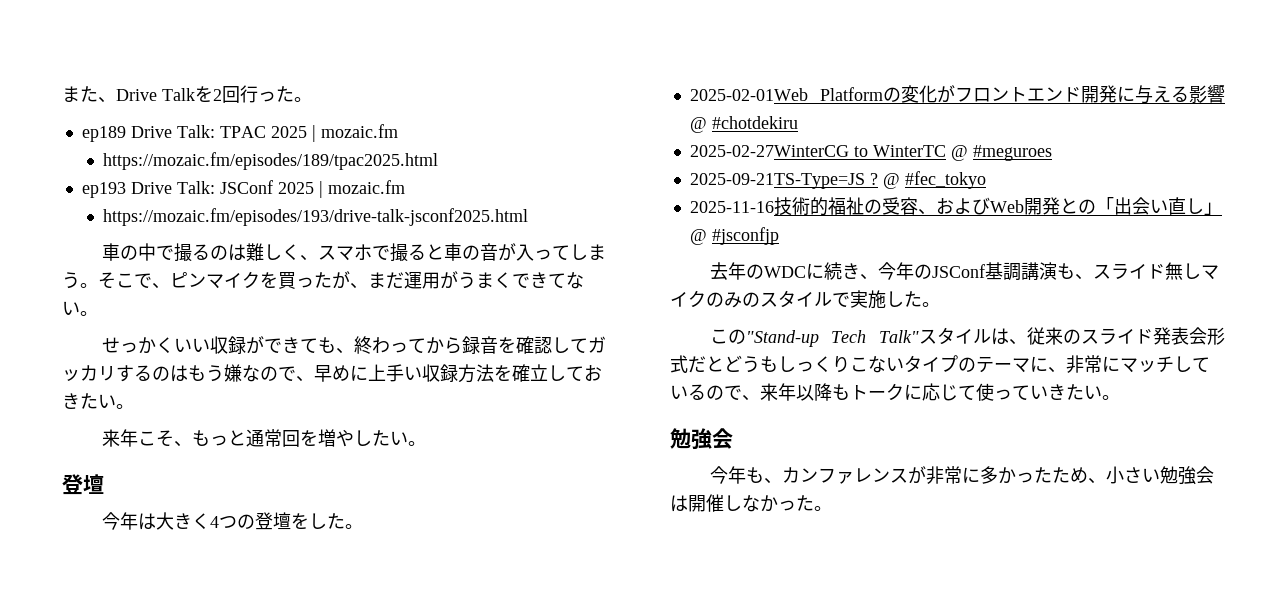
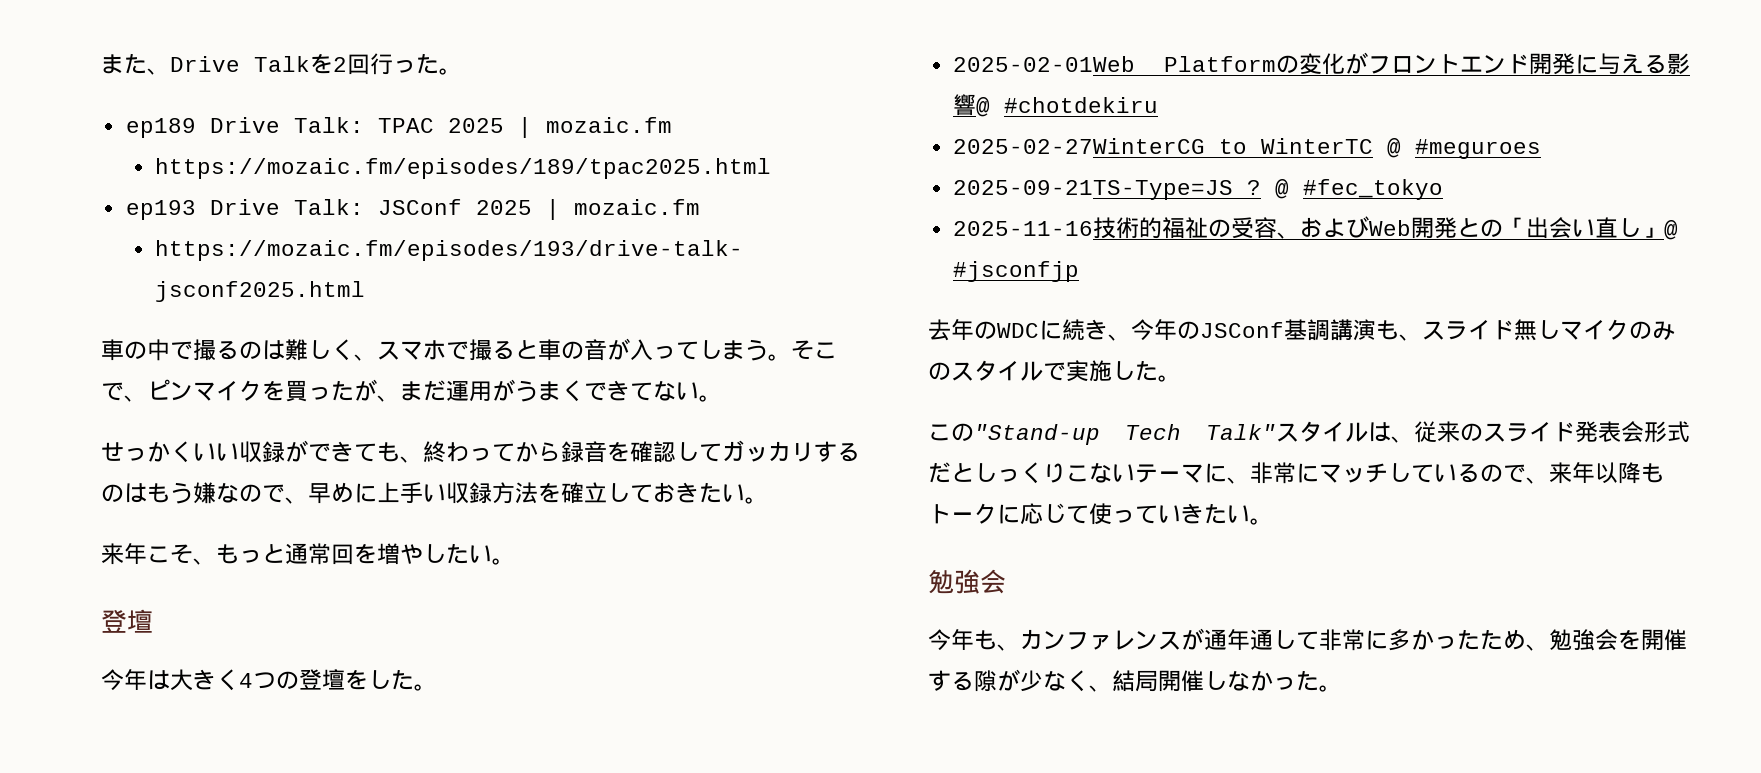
[724,355,778,373] どうも -> (974, 472) none
[904,355,976,373] タイプの -> (1135, 473) none
(926, 475) none -> [1204,629,1319,650] 通年通して
[1105,466,1214,485] [670,495,688,512] 小さい勉強会は -> [1549,629,1687,651] [928,669,1158,692] 勉強会を開催する隙が少なく、結局

